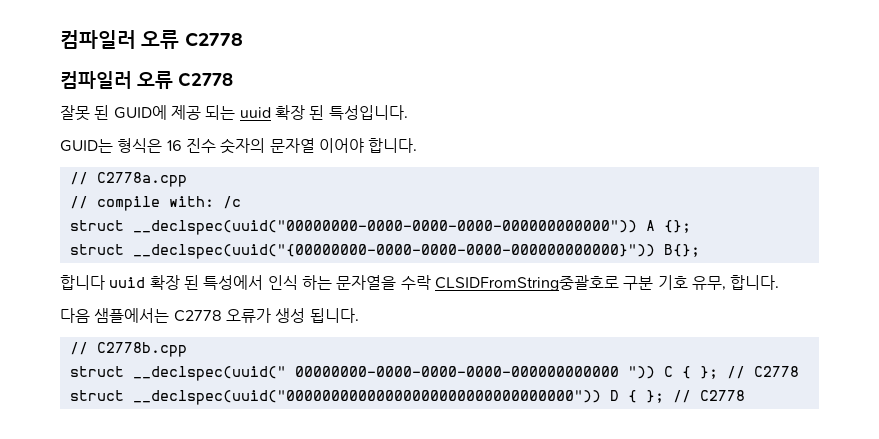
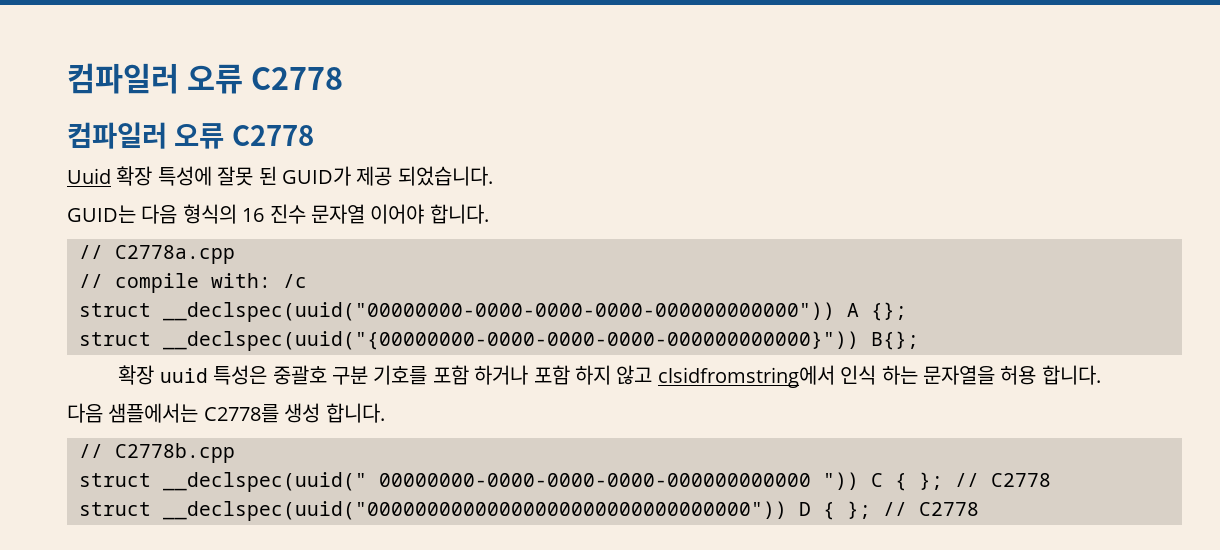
[60,105,408,121] 잘못 된 GUID에 제공 되는 uuid 확장 된 특성입니다. -> [67,166,493,186] Uuid 확장 특성에 잘못 된 GUID가 제공 되었습니다.
[117,138,163,153] 형식은 -> [141,204,237,224] 다음 형식의
[220,138,266,154] 숫자의 -> (306, 214) none
[60,275,726,291] 합니다 uuid 확장 된 특성에서 인식 하는 문자열을 수락 CLSIDFromString중괄호로 구분 기호 유무, -> [118,365,1037,388] 확장 uuid 특성은 중괄호 구분 기호를 포함 하거나 포함 하지 않고 clsidfromstring에서 인식 하는 문자열을 허용
[173,308,359,323] C2778 오류가 생성 됩니다. -> [203,403,385,423] C2778를 생성 합니다.

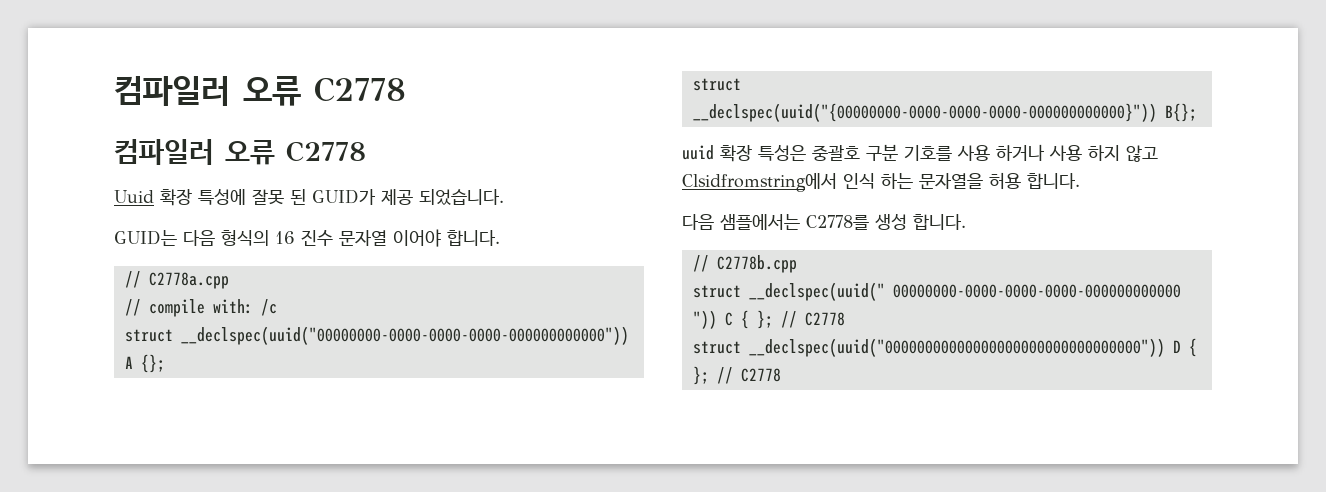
[118,365,208,385] 확장 uuid -> [682,145,752,162] uuid 확장
[432,365,570,385] 포함 하거나 포함 -> [957,144,1082,161] 사용 하거나 사용
[657,365,835,388] clsidfromstring에서 -> [682,173,837,192] Clsidfromstring에서

